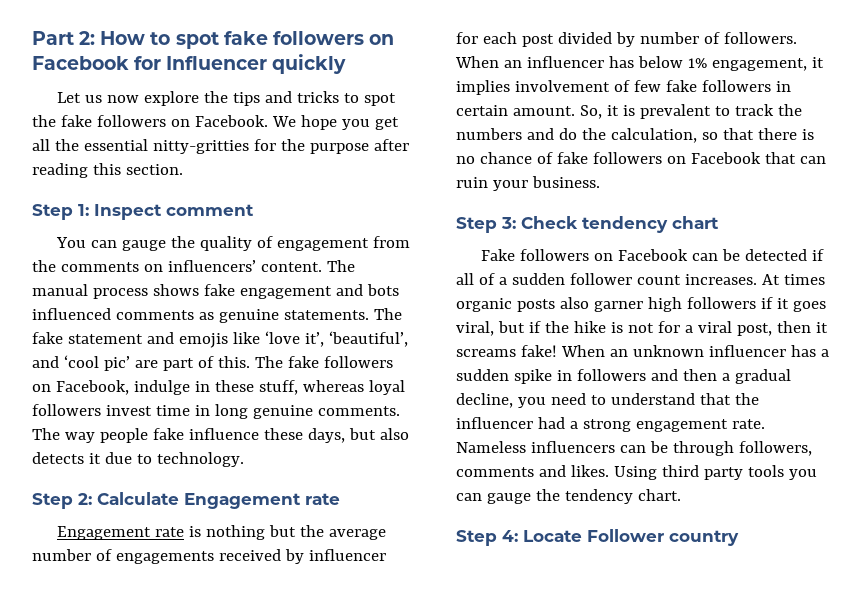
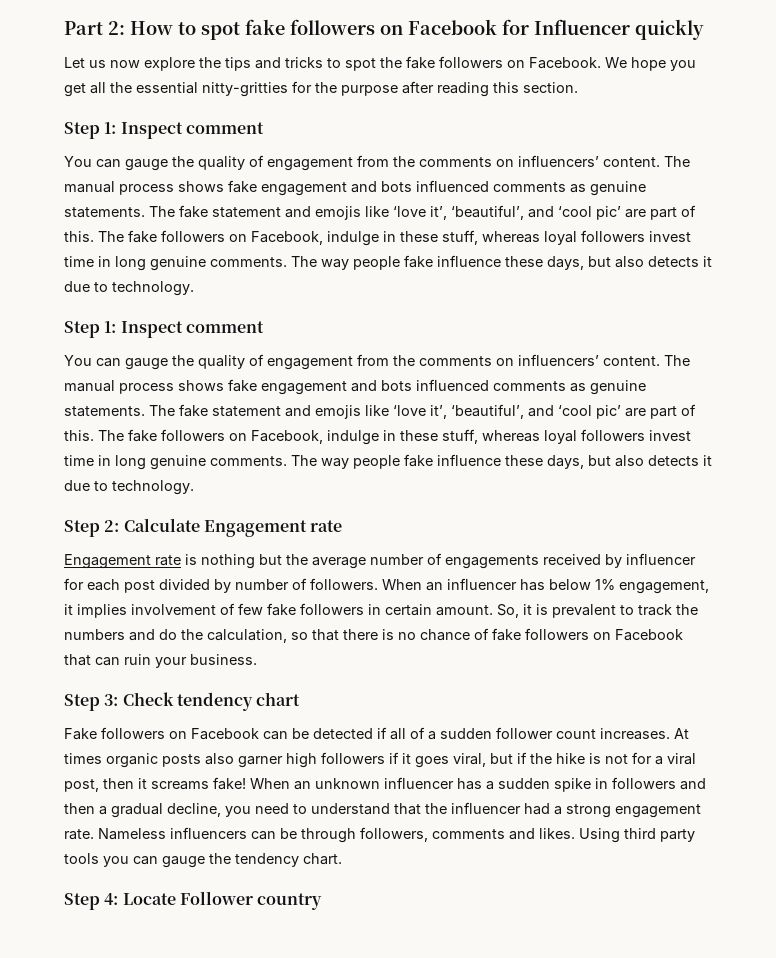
(244, 459) none -> [64,321,264,338] [64,354,690,370] [64,379,646,395] [64,404,696,419] [64,429,691,445] [64,454,712,470] [64,480,194,495] // Step 1: Inspect comment // You can gauge the quality of engagement from the comments on influencers’ content. The manual process shows fake engagement and bots influenced comments as genuine statements. The fake statement and emojis like ‘love it’, ‘beautiful’, and ‘cool pic’ are part of this. The fake followers on Facebook, indulge in these stuff, whereas loyal followers invest time in long genuine comments. The way people fake influence these days, but also detects it due to technology.

